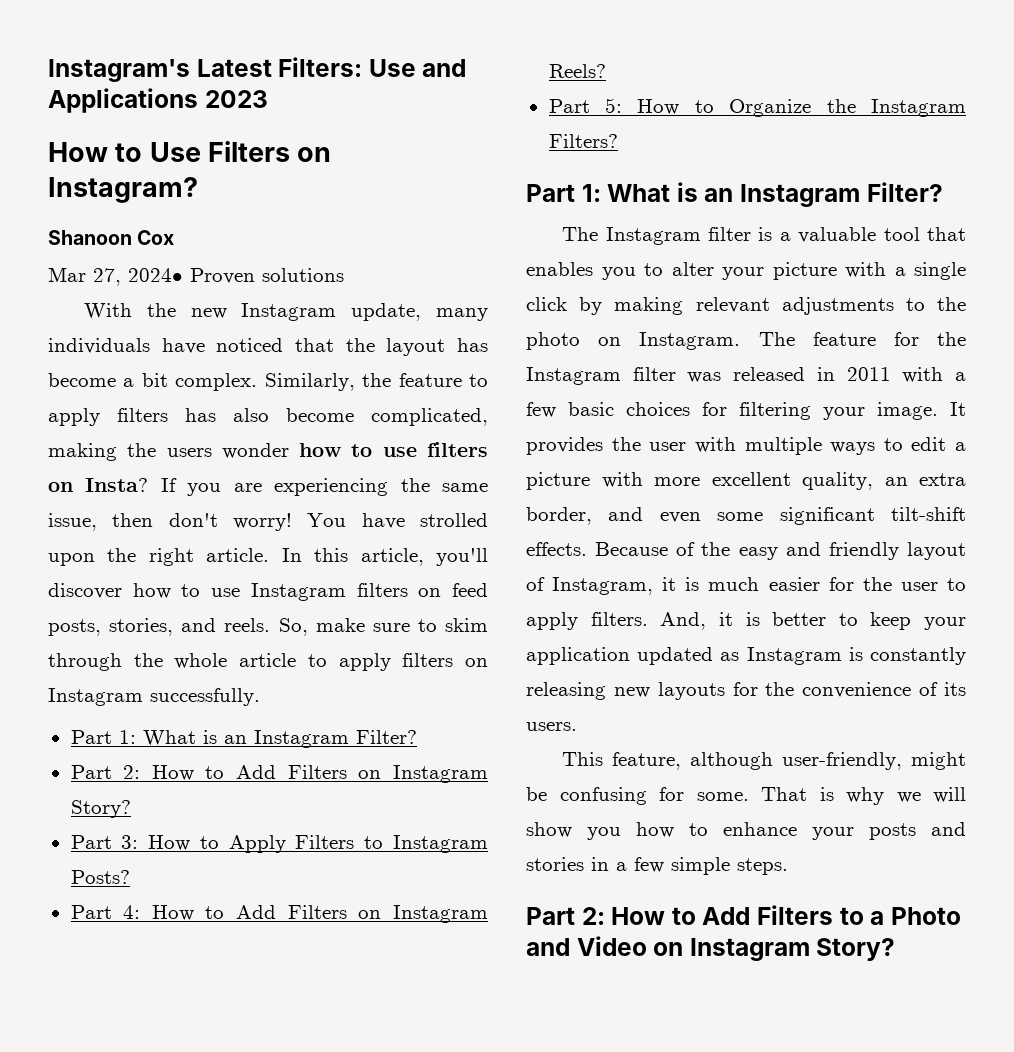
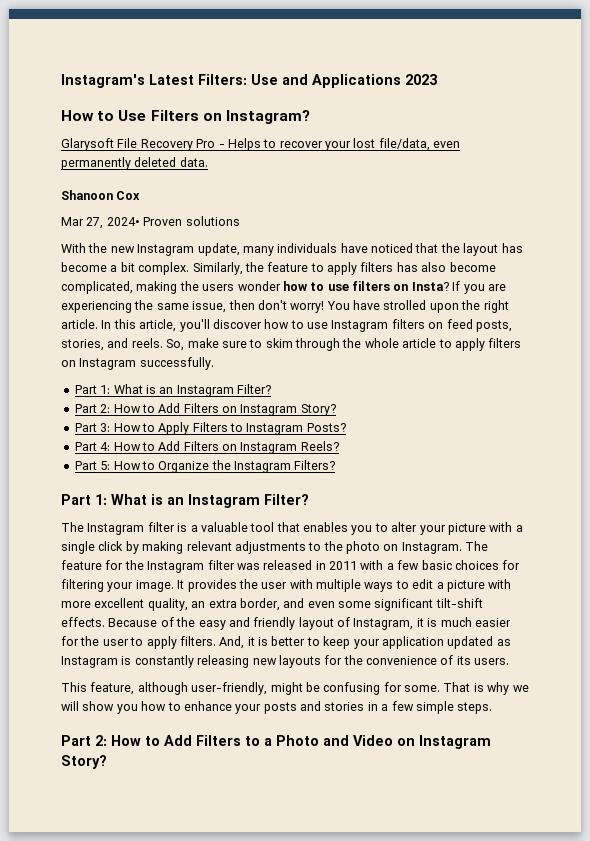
(198, 190) none -> [61,138,461,151] [61,157,208,170] // Glarysoft File Recovery Pro - Helps to recover your lost file/data, even permanently deleted data.

